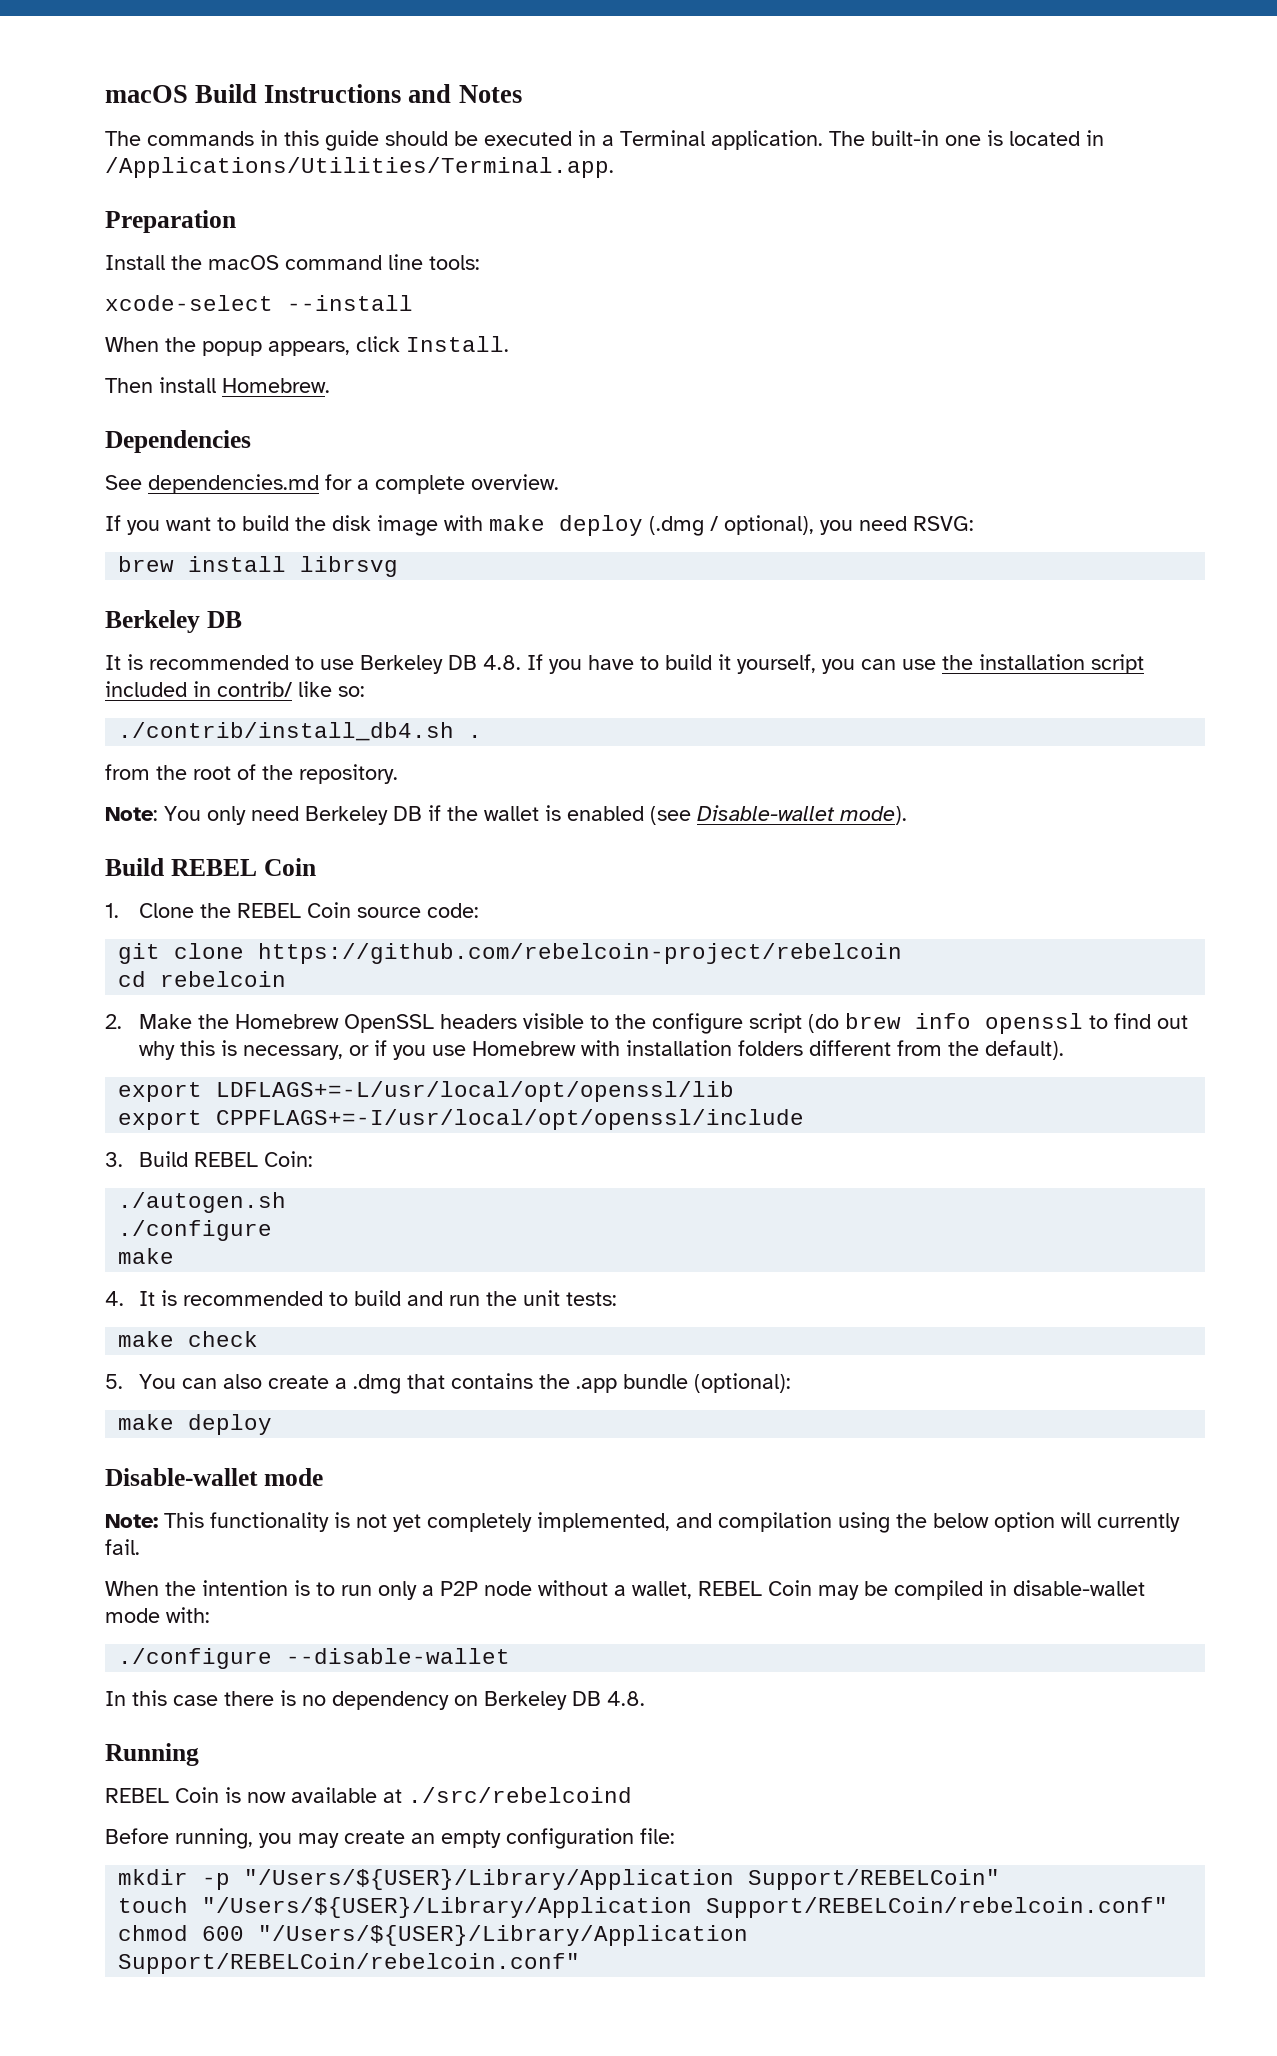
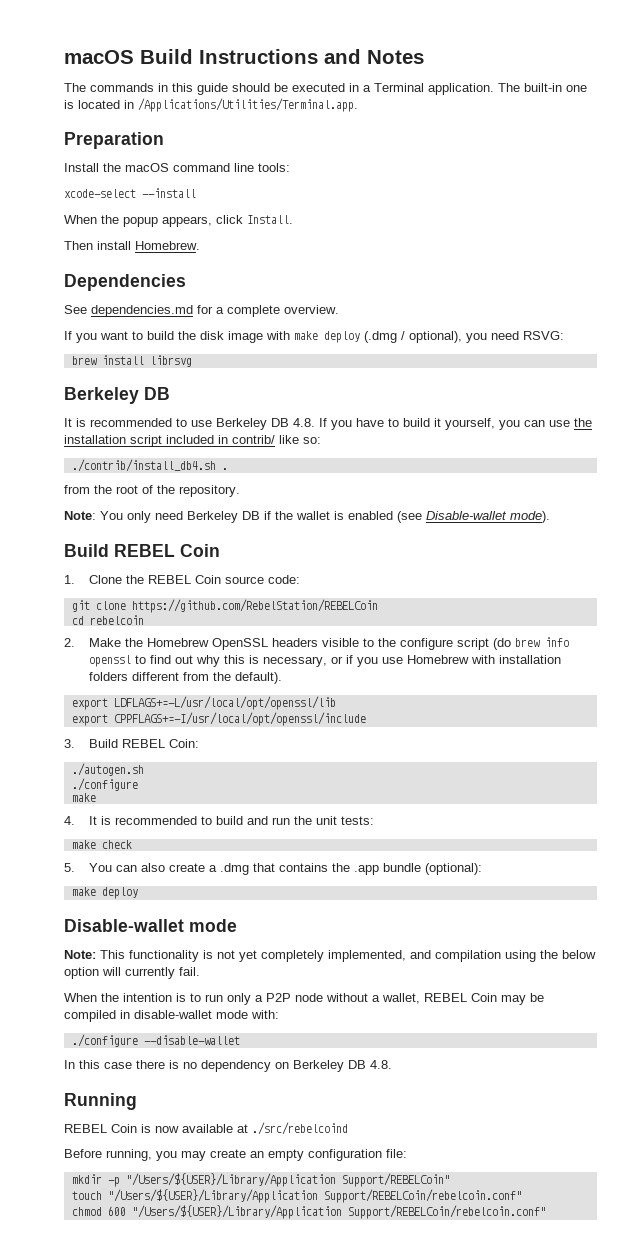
[258,943,903,964] https://github.com/rebelcoin-project/rebelcoin -> [131,599,378,613] https://github.com/RebelStation/REBELCoin

